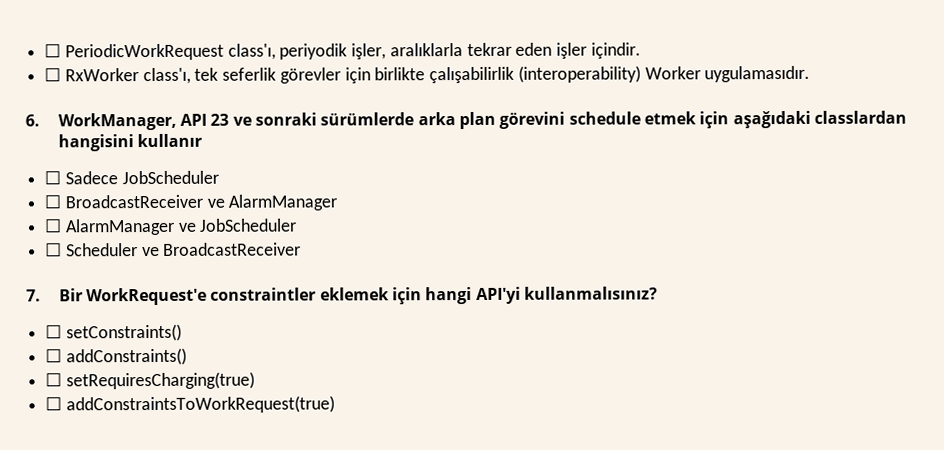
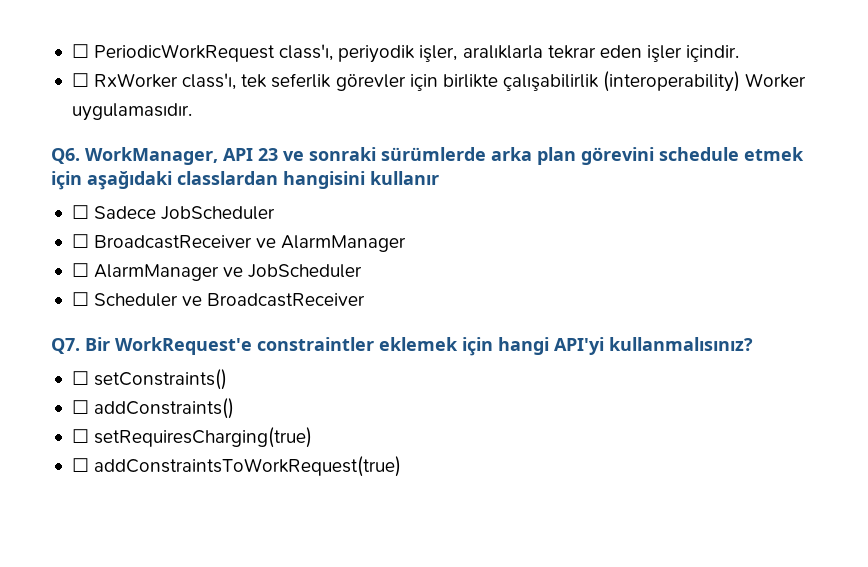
[25,114,40,127] 6. -> [51,148,80,164] Q6.
[26,289,41,302] 7. -> [51,338,80,354] Q7.

